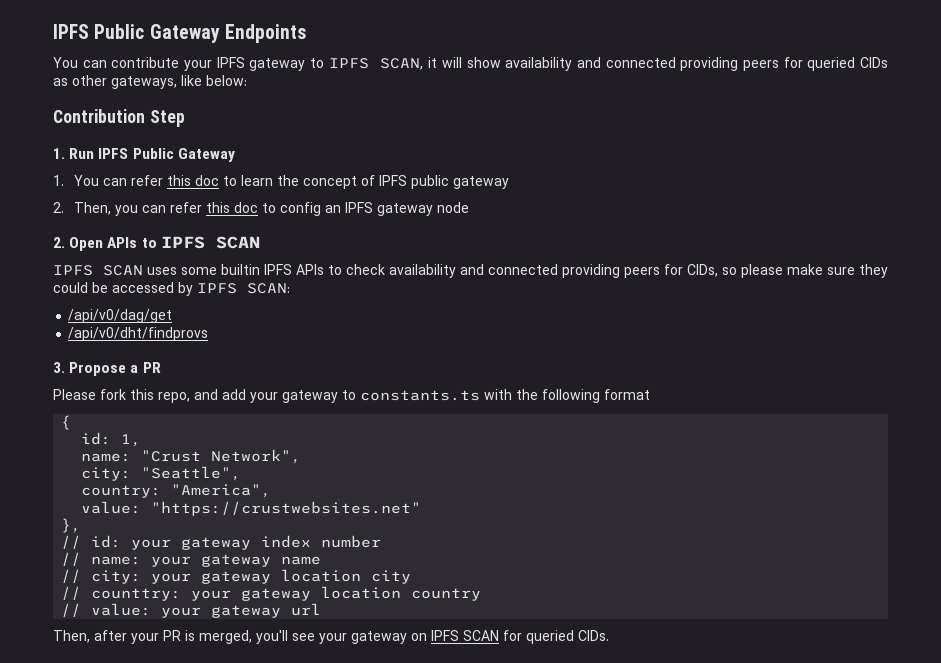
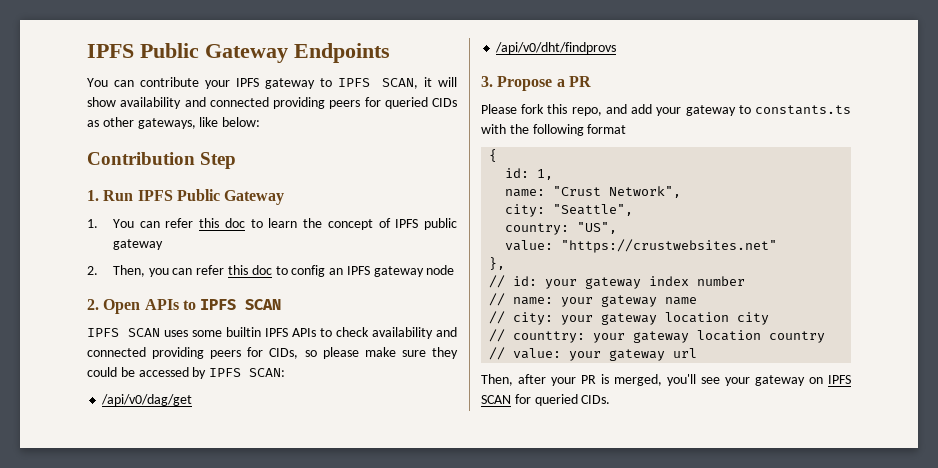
[171,484,272,498] "America", -> [577,222,618,234] "US",

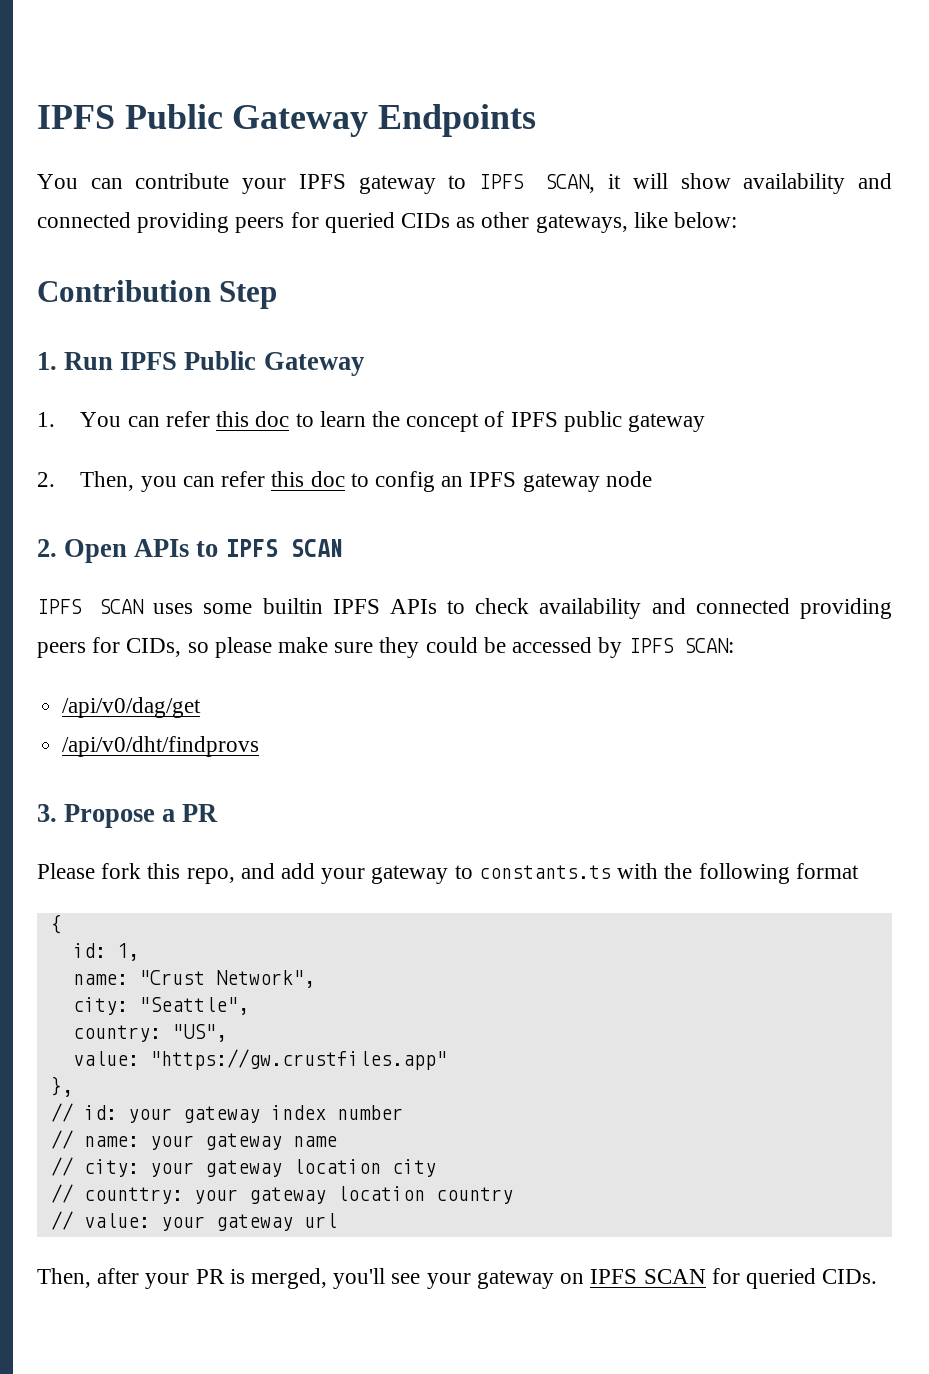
[561,239,778,253] "https://crustwebsites.net" -> [149,1049,447,1070] "https://gw.crustfiles.app"

